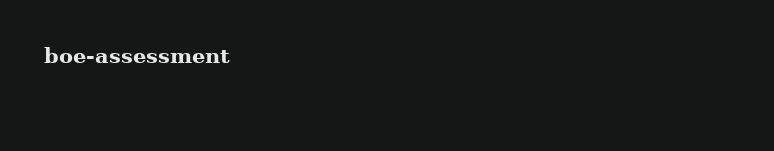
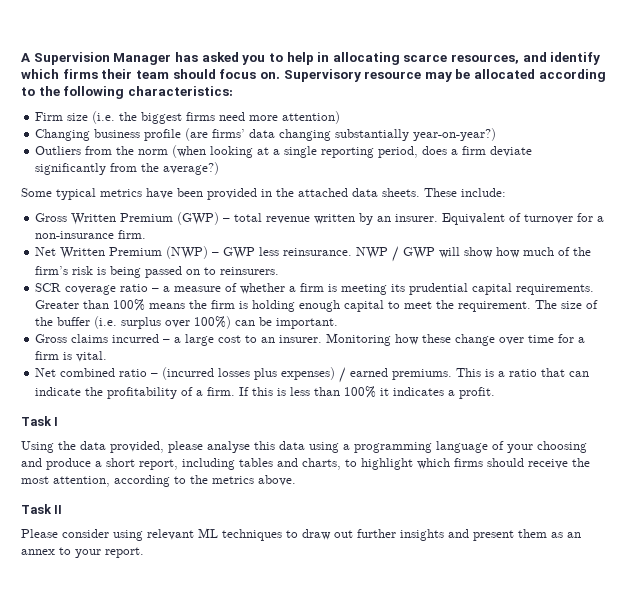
[44,47,230,63] boe-assessment -> [21,52,601,65] [21,69,606,82] [21,86,233,99] [35,111,341,124] [35,128,497,141] [35,145,533,158] [35,162,220,175] [21,188,506,200] [35,212,605,225] [35,230,147,239] [35,246,592,262] [35,266,280,278] [35,283,595,295] [35,299,599,312] [35,316,339,329] [35,333,586,346] [35,351,108,362] [35,367,590,383] [35,386,496,399] [21,416,59,426] [21,441,587,453] [21,458,590,470] [21,475,296,487] [21,504,63,514] [21,528,581,541] [21,547,144,558] A Supervision Manager has asked you to help in allocating scarce resources, and identify which firms their team should focus on. Supervisory resource may be allocated according to the following characteristics: // Firm size (i.e. the biggest firms need more attention) // Changing business profile (are firms’ data changing substantially year-on-year?) // Outliers from the norm (when looking at a single reporting period, does a firm deviate significantly from the average?) // Some typical metrics have been provided in the attached data sheets. These include: // Gross Written Premium (GWP) – total revenue written by an insurer. Equivalent of turnover for a non-insurance firm. // Net Written Premium (NWP) – GWP less reinsurance. NWP / GWP will show how much of the firm’s risk is being passed on to reinsurers. // SCR coverage ratio – a measure of whether a firm is meeting its prudential capital requirements. Greater than 100% means the firm is holding enough capital to meet the requirement. The size of the buffer (i.e. surplus over 100%) can be important. // Gross claims incurred – a large cost to an insurer. Monitoring how these change over time for a firm is vital. // Net combined ratio – (incurred losses plus expenses) / earned premiums. This is a ratio that can indicate the profitability of a firm. If this is less than 100% it indicates a profit. // Task I // Using the data provided, please analyse this data using a programming language of your choosing and produce a short report, including tables and charts, to highlight which firms should receive the most attention, according to the metrics above. // Task II // Please consider using relevant ML techniques to draw out further insights and present them as an annex to your report.

